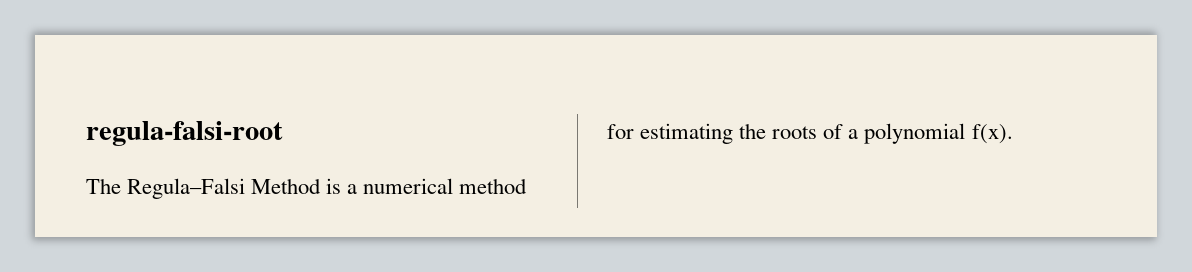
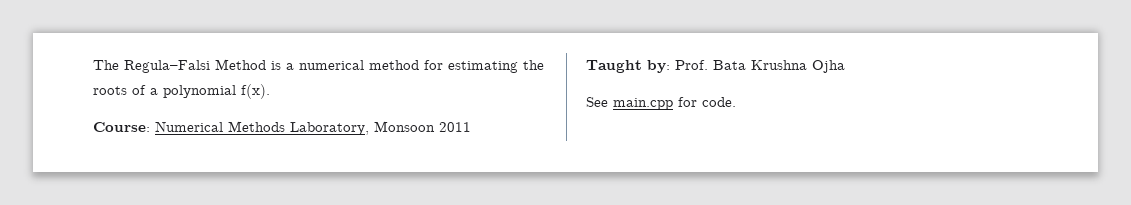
[86,121,283,146] regula-falsi-root // -> (93, 65) none
(1013, 134) none -> [93,121,471,135] [586,60,845,73] [586,97,736,110] // Course: Numerical Methods Laboratory, Monsoon 2011 // Taught by: Prof. Bata Krushna Ojha // See main.cpp for code.

